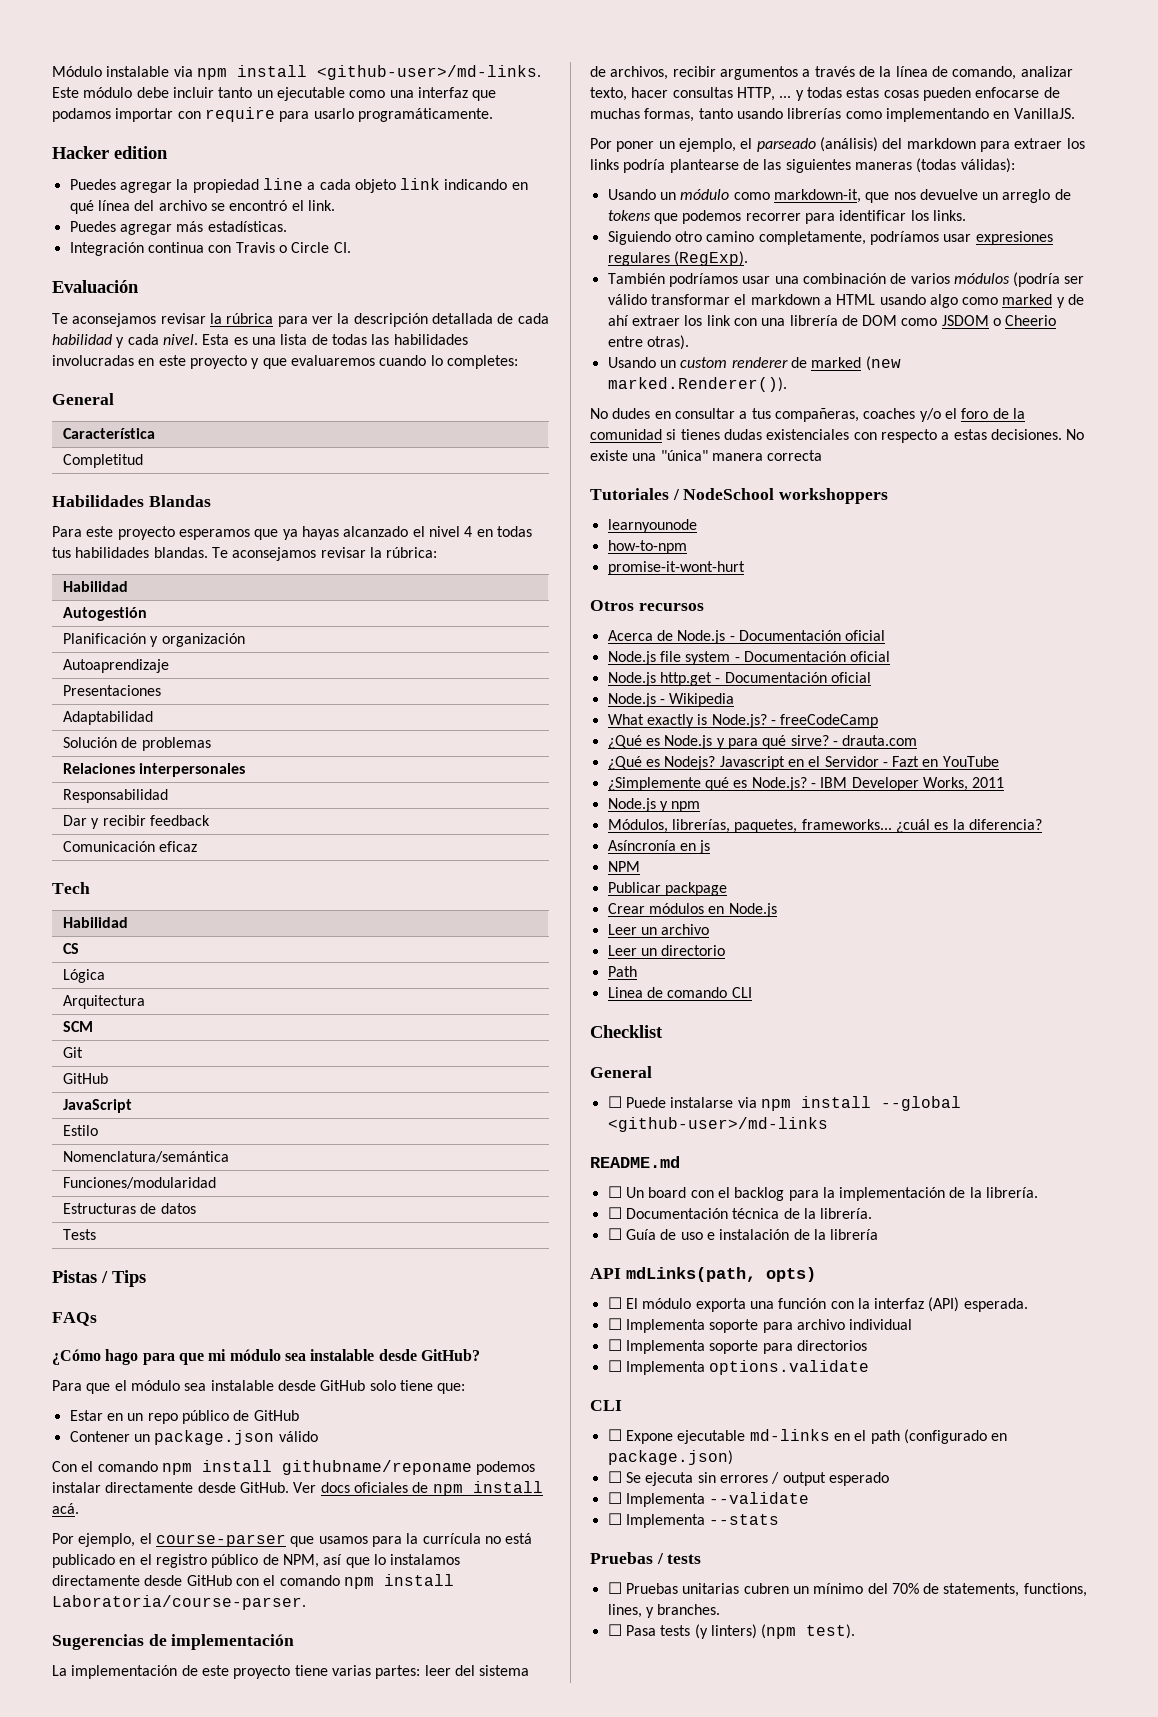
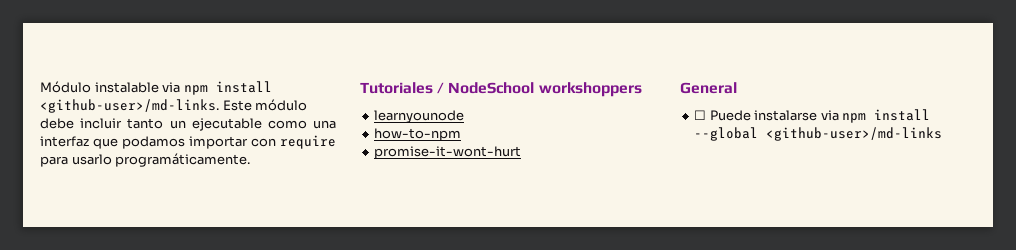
[52,146,168,159] [69,178,528,193] [69,200,335,214] [69,221,287,235] [69,242,351,256] [52,280,139,293] [52,313,549,327] [52,334,468,348] [52,355,518,369] [52,393,114,405] [63,428,156,439] [63,454,144,468] [52,495,211,507] [52,526,532,540] [52,547,438,561] [63,581,129,592] [63,607,148,621] [63,633,245,647] [63,659,170,673] [63,685,162,696] [63,711,154,725] [63,737,211,751] [63,763,246,777] [63,789,169,803] [63,815,211,829] [63,841,198,852] [52,882,90,894] [63,917,129,928] [63,943,80,954] [63,969,106,983] [63,995,146,1009] [63,1021,94,1032] [63,1047,84,1058] [63,1073,109,1084] [63,1099,133,1113] [63,1125,99,1136] [63,1151,230,1163] [63,1177,217,1189] [63,1203,196,1214] [63,1229,97,1240] [52,1270,146,1287] [52,1312,97,1326] [52,1349,480,1365] [52,1380,466,1394] [69,1410,299,1424] [69,1430,318,1445] [52,1460,536,1475] [52,1481,543,1496] [52,1503,79,1514] [52,1533,533,1547] [52,1554,461,1568] [52,1574,454,1589] [52,1595,306,1610] [52,1634,295,1650] [52,1665,530,1679] [590,66,1073,80] [590,87,1060,101] [590,108,1075,122] [590,137,1085,152] [590,158,1015,173] [607,189,1071,203] [607,210,966,224] [607,231,1053,245] [607,251,748,266] [607,272,1085,287] [607,294,1085,308] [607,315,1057,326] [607,335,689,350] [607,356,901,371] [607,377,787,392] [590,408,1025,422] [590,429,1085,443] [590,450,823,461] // Hacker edition // Puedes agregar la propiedad line a cada objeto link indicando en qué línea del archivo se encontró el link. // Puedes agregar más estadísticas. // Integración continua con Travis o Circle CI. // Evaluación // Te aconsejamos revisar la rúbrica para ver la descripción detallada de cada habilidad y cada nivel. Esta es una lista de todas las habilidades involucradas en este proyecto y que evaluaremos cuando lo completes: // General // Característica // Completitud // Habilidades Blandas // Para este proyecto esperamos que ya hayas alcanzado el nivel 4 en todas tus habilidades blandas. Te aconsejamos revisar la rúbrica: // Habilidad // Autogestión // Planificación y organización // Autoaprendizaje // Presentaciones // Adaptabilidad // Solución de problemas // Relaciones interpersonales // Responsabilidad // Dar y recibir feedback // Comunicación eficaz // Tech // Habilidad // CS // Lógica // Arquitectura // SCM // Git // GitHub // JavaScript // Estilo // Nomenclatura/semántica // Funciones/modularidad // Estructuras de datos // Tests // Pistas / Tips // FAQs // ¿Cómo hago para que mi módulo sea instalable desde GitHub? // Para que el módulo sea instalable desde GitHub solo tiene que: // Estar en un repo público de GitHub // Contener un package.json válido // Con el comando npm install githubname/reponame podemos instalar directamente desde GitHub. Ver docs oficiales de npm install acá. // Por ejemplo, el course-parser que usamos para la currícula no está publicado en el registro público de NPM, así que lo instalamos directamente desde GitHub con el comando npm install Laboratoria/course-parser. // Sugerencias de implementación // La implementación de este proyecto tiene varias partes: leer del sistema de archivos, recibir argumentos a través de la línea de comando, analizar texto, hacer consultas HTTP, ... y todas estas cosas pueden enfocarse de muchas formas, tanto usando librerías como implementando en VanillaJS. // Por poner un ejemplo, el parseado (análisis) del markdown para extraer los links podría plantearse de las siguientes maneras (todas válidas): // Usando un módulo como markdown-it, que nos devuelve un arreglo de tokens que podemos recorrer para identificar los links. // Siguiendo otro camino completamente, podríamos usar expresiones regulares (RegExp). // También podríamos usar una combinación de varios módulos (podría ser válido transformar el markdown a HTML usando algo como marked y de ahí extraer los link con una librería de DOM como JSDOM o Cheerio entre otras). // Usando un custom renderer de marked (new marked.Renderer()). // No dudes en consultar a tus compañeras, coaches y/o el foro de la comunidad si tienes dudas existenciales con respecto a estas decisiones. No existe una "única" manera correcta -> (251, 160) none
[590,600,704,611] [607,630,886,644] [607,651,891,665] [607,672,871,686] [607,693,735,707] [607,714,879,728] [607,735,918,749] [607,756,999,770] [607,777,1005,791] [607,798,701,812] [607,819,1042,833] [607,840,711,854] [607,861,640,872] [607,882,727,896] [607,903,777,917] [607,924,710,935] [607,945,726,956] [607,966,637,977] [607,987,752,998] [590,1025,663,1038] // Otros recursos // Acerca de Node.js - Documentación oficial // Node.js file system - Documentación oficial // Node.js http.get - Documentación oficial // Node.js - Wikipedia // What exactly is Node.js? - freeCodeCamp // ¿Qué es Node.js y para qué sirve? - drauta.com // ¿Qué es Nodejs? Javascript en el Servidor - Fazt en YouTube // ¿Simplemente qué es Node.js? - IBM Developer Works, 2011 // Node.js y npm // Módulos, librerías, paquetes, frameworks... ¿cuál es la diferencia? // Asíncronía en js // NPM // Publicar packpage // Crear módulos en Node.js // Leer un archivo // Leer un directorio // Path // Linea de comando CLI // Checklist -> (522, 152) none
[590,1156,680,1168] [607,1186,1039,1201] [607,1207,873,1219] [607,1228,879,1240] [590,1267,816,1282] [607,1297,1028,1312] [607,1318,913,1333] [607,1339,867,1354] [607,1360,870,1375] [590,1400,622,1411] [607,1429,1008,1444] [607,1450,733,1465] [607,1471,889,1486] [607,1492,810,1507] [607,1513,780,1528] [590,1552,702,1564] [607,1582,1087,1597] [607,1604,721,1618] [607,1624,856,1639] // README.md // ☐ Un board con el backlog para la implementación de la librería. // ☐ Documentación técnica de la librería. // ☐ Guía de uso e instalación de la librería // API mdLinks(path, opts) // ☐ El módulo exporta una función con la interfaz (API) esperada. // ☐ Implementa soporte para archivo individual // ☐ Implementa soporte para directorios // ☐ Implementa options.validate // CLI // ☐ Expone ejecutable md-links en el path (configurado en package.json) // ☐ Se ejecuta sin errores / output esperado // ☐ Implementa --validate // ☐ Implementa --stats // Pruebas / tests // ☐ Pruebas unitarias cubren un mínimo del 70% de statements, functions, lines, y branches. // ☐ Pasa tests (y linters) (npm test). -> (943, 134) none

